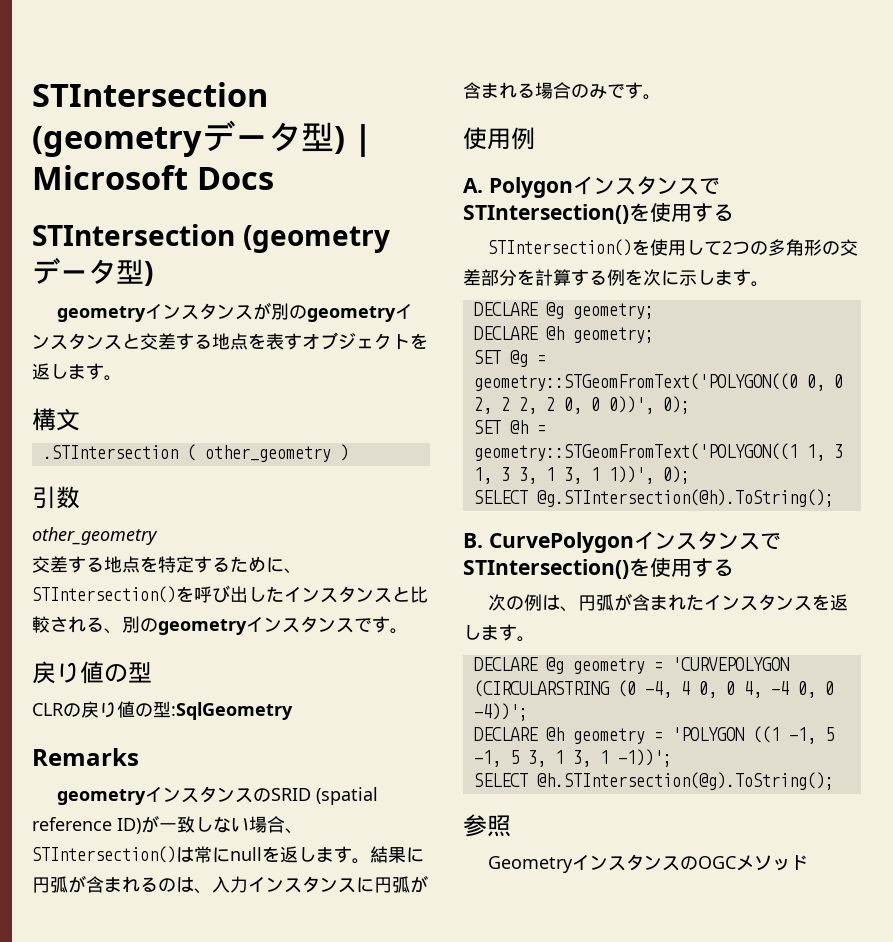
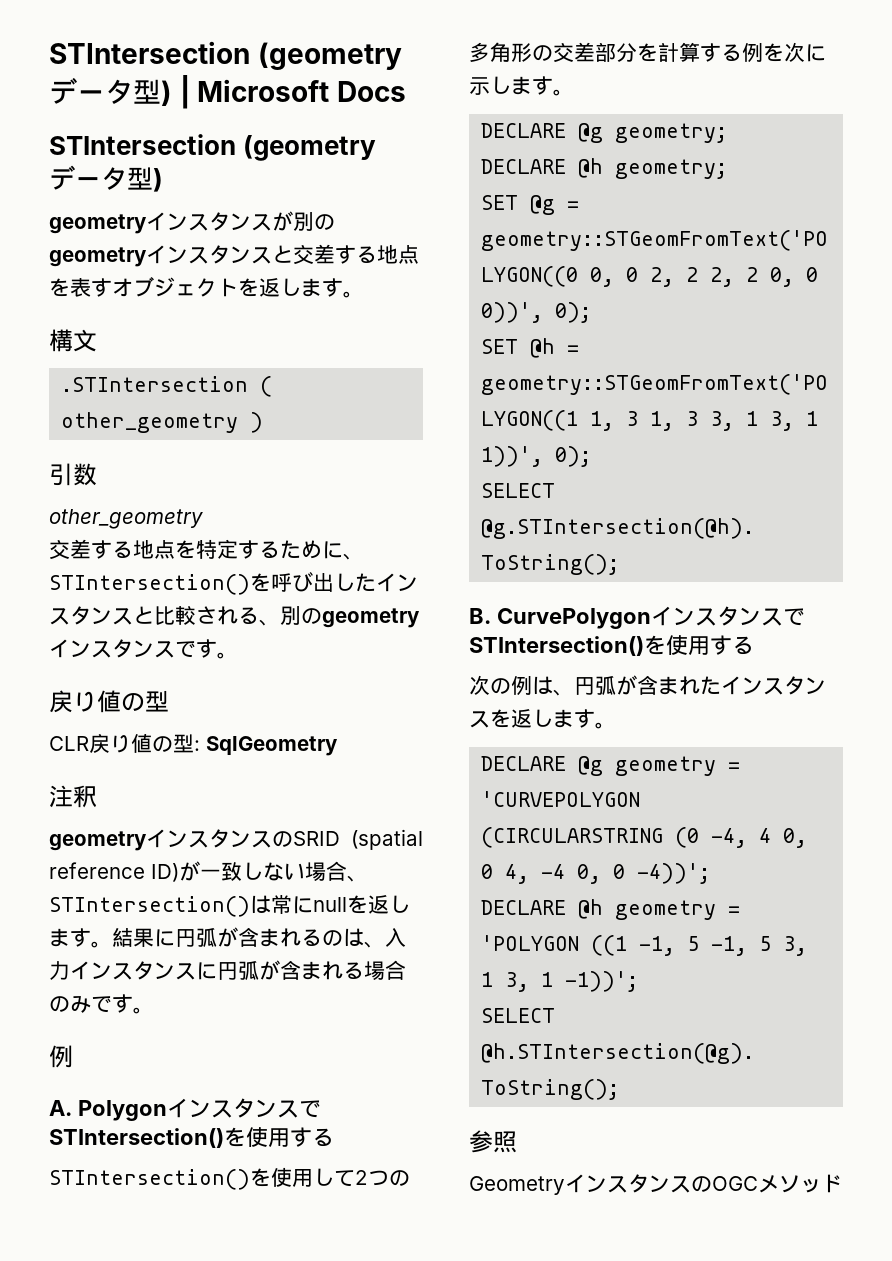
[63,701,293,720] [32,748,139,766] の戻り値の型:SqlGeometry // Remarks -> [89,733,338,756] [49,785,97,808] 戻り値の型: SqlGeometry // 注釈
[463,127,511,150] 使用 -> (154, 1010) none

